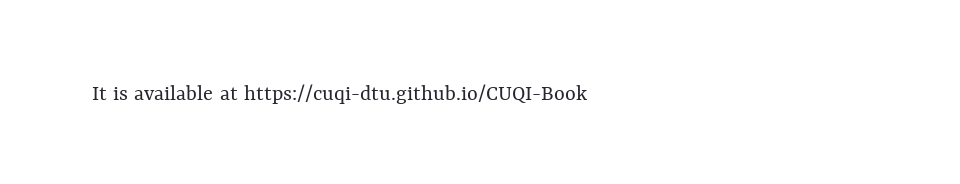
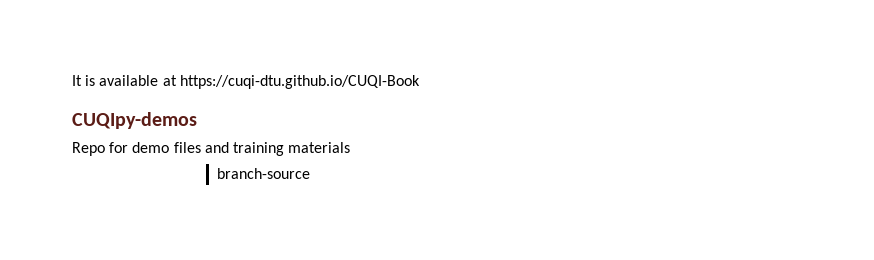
(587, 94) none -> [72,112,197,129] [72,142,351,156] [217,168,311,179] // CUQIpy-demos // Repo for demo files and training materials // branch-source

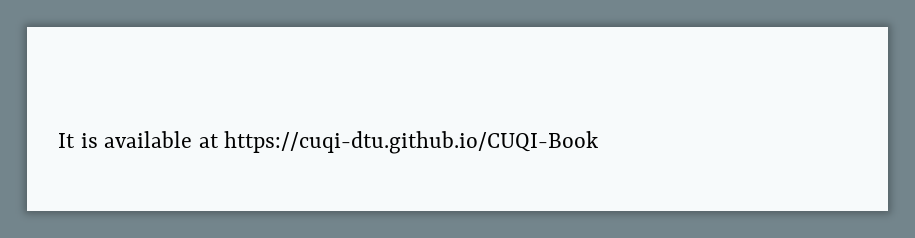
[72,112,197,129] [72,142,351,156] [217,168,311,179] // CUQIpy-demos // Repo for demo files and training materials // branch-source -> (599, 142) none

